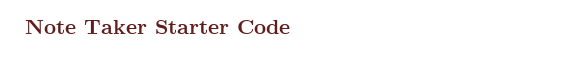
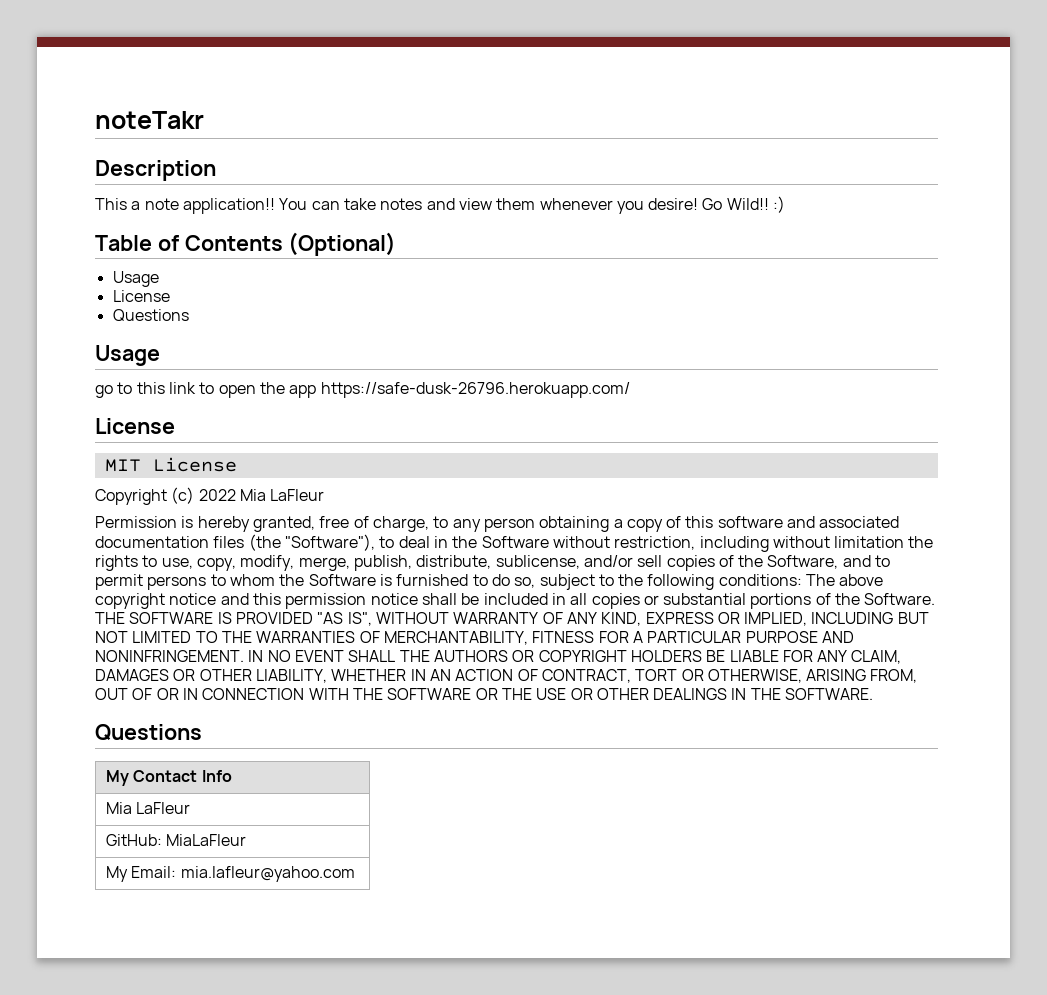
[25,19,290,34] Note Taker Starter Code -> [95,111,204,129] [95,160,216,181] [95,196,786,214] [95,232,397,256] [112,271,159,287] [112,290,170,302] [112,309,189,322] [95,345,160,366] [95,382,630,398] [95,418,175,434] [104,457,237,472] [95,487,325,505] [95,516,900,532] [95,534,934,552] [95,555,891,571] [95,574,884,590] [95,593,936,609] [95,612,929,626] [95,631,854,645] [95,650,902,664] [95,669,918,683] [95,688,874,700] [95,724,202,741] [106,770,232,786] [106,802,191,814] [106,834,247,846] [106,866,355,882] noteTakr // Description // This a note application!! You can take notes and view them whenever you desire! Go Wild!! :) // Table of Contents (Optional) // Usage // License // Questions // Usage // go to this link to open the app https://safe-dusk-26796.herokuapp.com/ // License // MIT License // Copyright (c) 2022 Mia LaFleur // Permission is hereby granted, free of charge, to any person obtaining a copy of this software and associated documentation files (the "Software"), to deal in the Software without restriction, including without limitation the rights to use, copy, modify, merge, publish, distribute, sublicense, and/or sell copies of the Software, and to permit persons to whom the Software is furnished to do so, subject to the following conditions: The above copyright notice and this permission notice shall be included in all copies or substantial portions of the Software. THE SOFTWARE IS PROVIDED "AS IS", WITHOUT WARRANTY OF ANY KIND, EXPRESS OR IMPLIED, INCLUDING BUT NOT LIMITED TO THE WARRANTIES OF MERCHANTABILITY, FITNESS FOR A PARTICULAR PURPOSE AND NONINFRINGEMENT. IN NO EVENT SHALL THE AUTHORS OR COPYRIGHT HOLDERS BE LIABLE FOR ANY CLAIM, DAMAGES OR OTHER LIABILITY, WHETHER IN AN ACTION OF CONTRACT, TORT OR OTHERWISE, ARISING FROM, OUT OF OR IN CONNECTION WITH THE SOFTWARE OR THE USE OR OTHER DEALINGS IN THE SOFTWARE. // Questions // My Contact Info // Mia LaFleur // GitHub: MiaLaFleur // My Email: mia.lafleur@yahoo.com

